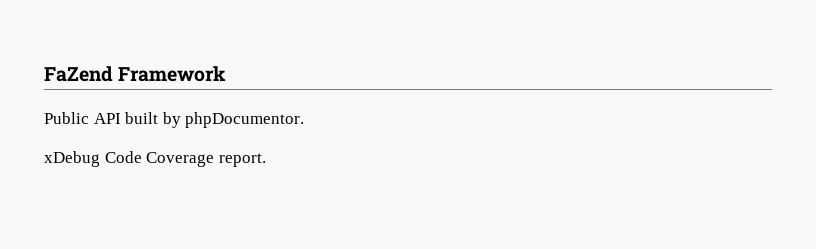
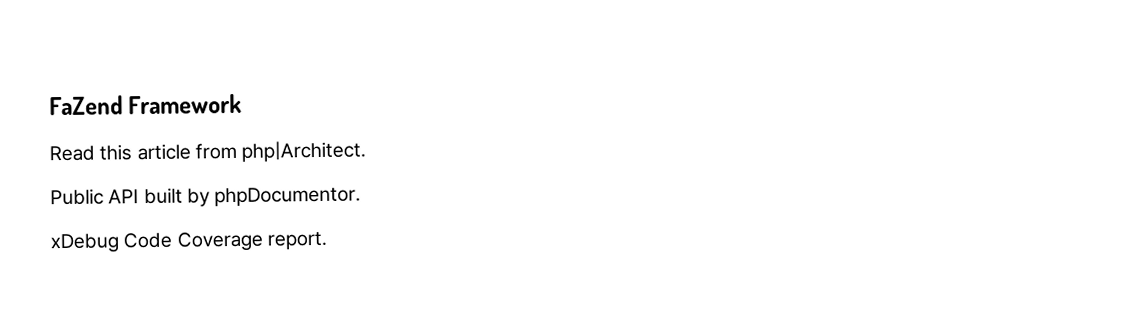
(227, 74) none -> [49,140,367,162] // Read this article from php|Architect.

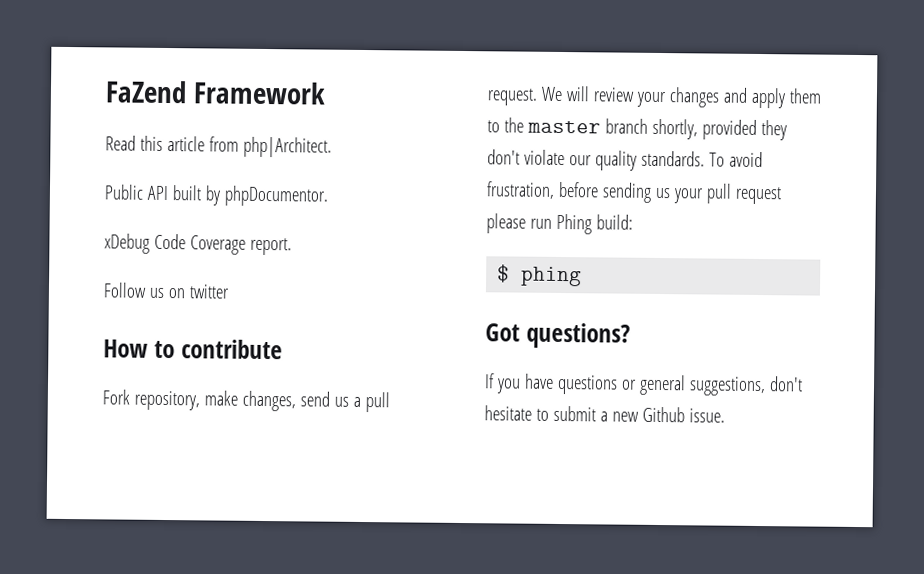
(327, 240) none -> [103,282,230,299] [103,339,283,360] [102,389,390,413] [487,86,822,109] [487,117,787,141] [487,149,763,171] [486,181,782,205] [486,213,633,235] [497,264,583,287] [485,322,631,349] [484,373,803,397] [484,405,725,423] // Follow us on twitter // How to contribute // Fork repository, make changes, send us a pull request. We will review your changes and apply them to the master branch shortly, provided they don't violate our quality standards. To avoid frustration, before sending us your pull request please run Phing build: // $ phing // Got questions? // If you have questions or general suggestions, don't hesitate to submit a new Github issue.

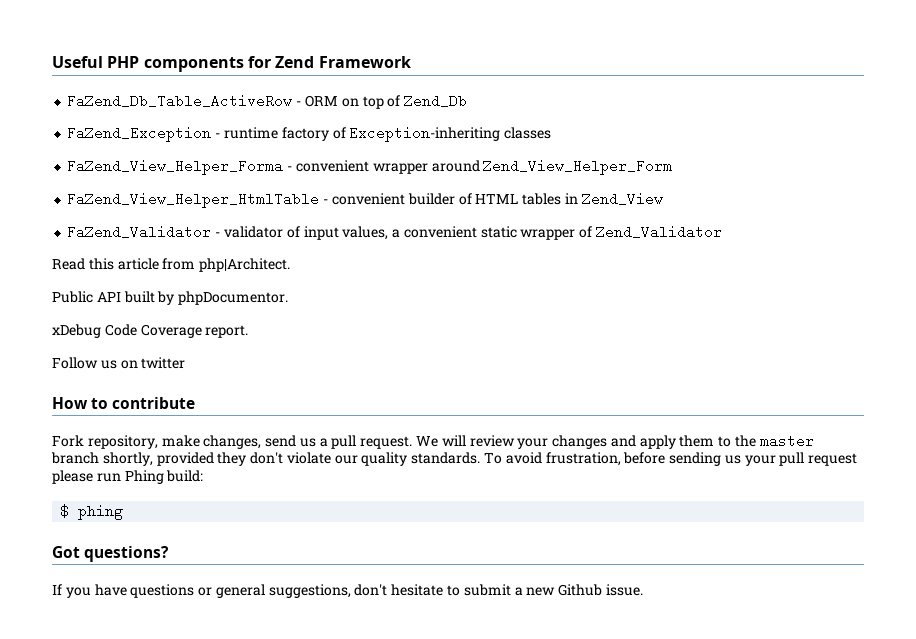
[105,80,326,105] FaZend Framework -> [52,56,411,72] [67,94,468,109] [67,126,552,142] [67,159,673,175] [67,192,663,208] [67,225,722,240] Useful PHP components for Zend Framework // FaZend_Db_Table_ActiveRow - ORM on top of Zend_Db // FaZend_Exception - runtime factory of Exception-inheriting classes // FaZend_View_Helper_Forma - convenient wrapper around Zend_View_Helper_Form // FaZend_View_Helper_HtmlTable - convenient builder of HTML tables in Zend_View // FaZend_Validator - validator of input values, a convenient static wrapper of Zend_Validator

